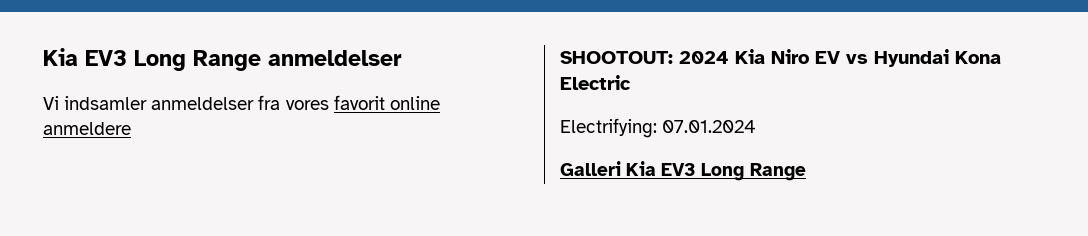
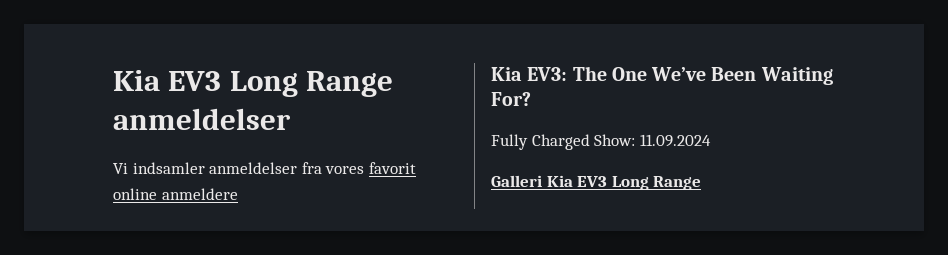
[560,49,1001,67] [560,75,631,90] [560,118,757,138] SHOOTOUT: 2024 Kia Niro EV vs Hyundai Kona Electric // Electrifying: 07.01.2024 -> [491,66,833,85] [491,92,531,106] [491,134,711,150] Kia EV3: The One We’ve Been Waiting For? // Fully Charged Show: 11.09.2024

